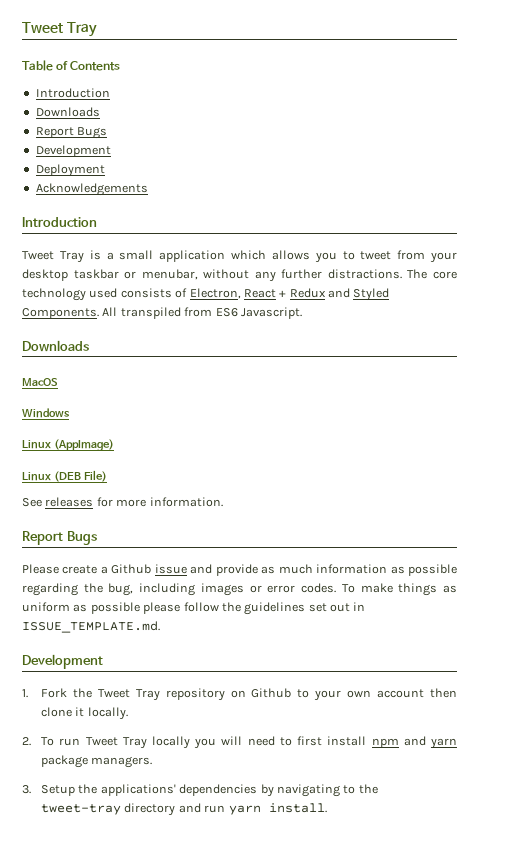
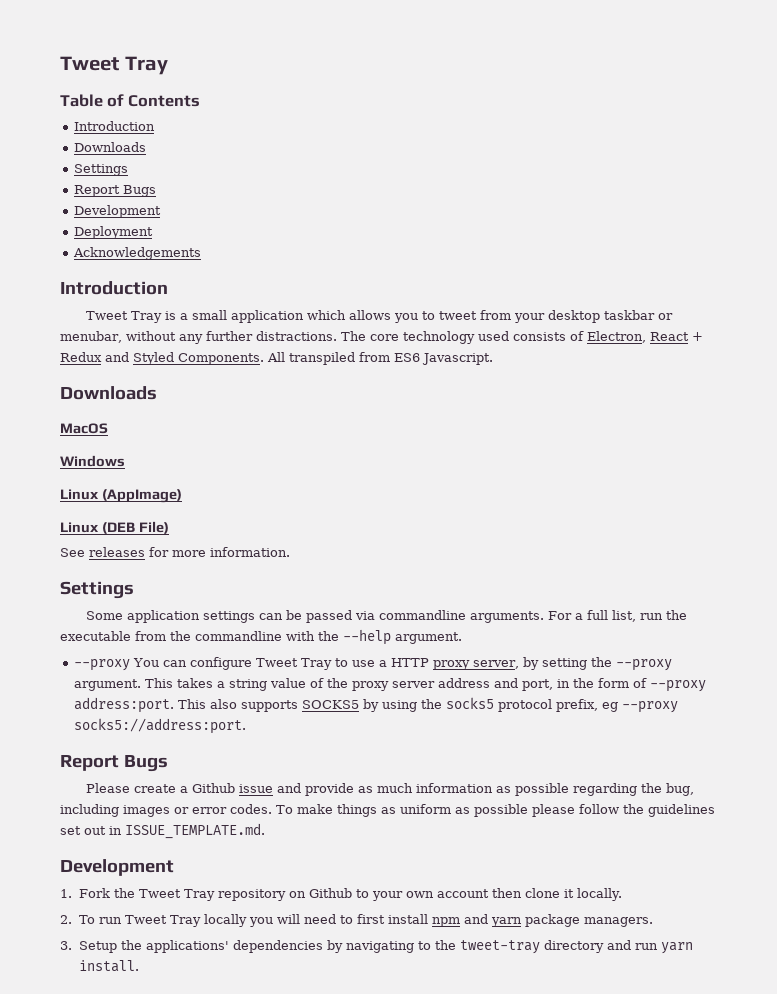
(100, 112) none -> [74,164,129,176] // Settings
(223, 502) none -> [60,581,134,599] [86,610,688,623] [60,629,462,645] [74,657,673,671] [74,678,707,692] [74,697,679,713] [74,718,247,734] // Settings // Some application settings can be passed via commandline arguments. For a full list, run the executable from the commandline with the --help argument. // --proxy You can configure Tweet Tray to use a HTTP proxy server, by setting the --proxy argument. This takes a string value of the proxy server address and port, in the form of --proxy address:port. This also supports SOCKS5 by using the socks5 protocol prefix, eg --proxy socks5://address:port.

